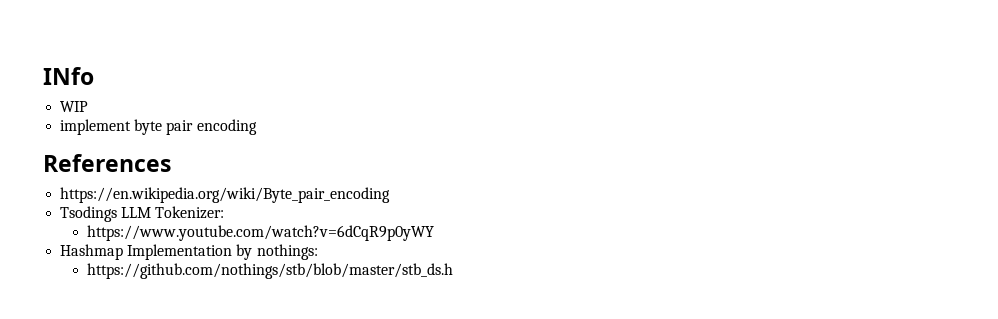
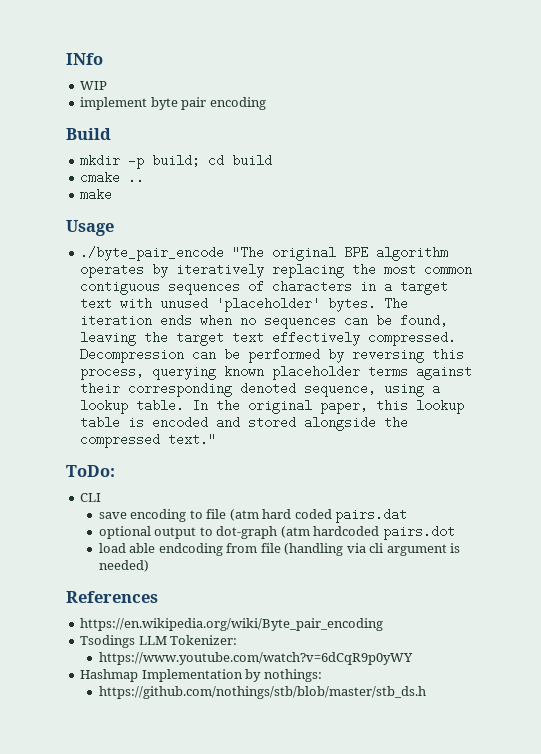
(257, 127) none -> [66,128,111,140] [80,154,273,169] [80,171,145,184] [80,188,113,201] [66,220,114,236] [80,246,449,261] [80,263,473,278] [80,280,449,295] [80,297,409,312] [80,314,449,329] [80,331,457,346] [80,348,465,363] [80,365,473,380] [80,382,441,397] [80,399,465,414] [80,416,409,431] [80,433,217,448] [66,465,115,477] [80,493,102,502] [98,508,408,523] [98,525,455,540] [98,543,461,556] [98,560,149,572] // Build // mkdir -p build; cd build // cmake .. // make // Usage // ./byte_pair_encode "The original BPE algorithm operates by iteratively replacing the most common contiguous sequences of characters in a target text with unused 'placeholder' bytes. The iteration ends when no sequences can be found, leaving the target text effectively compressed. Decompression can be performed by reversing this process, querying known placeholder terms against their corresponding denoted sequence, using a lookup table. In the original paper, this lookup table is encoded and stored alongside the compressed text." // ToDo: // CLI // save encoding to file (atm hard coded pairs.dat // optional output to dot-graph (atm hardcoded pairs.dot // load able endcoding from file (handling via cli argument is needed)

